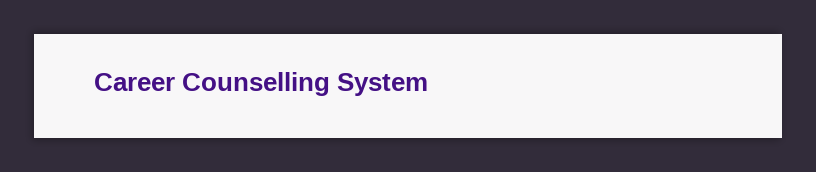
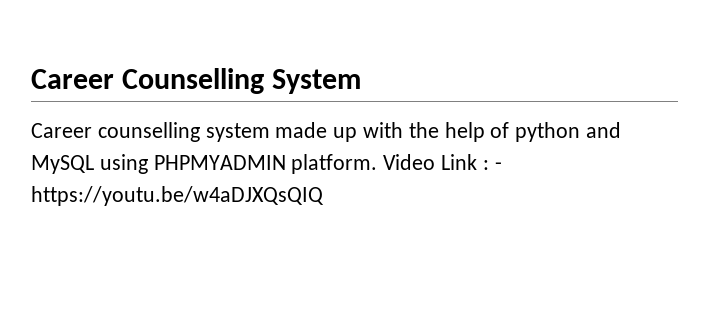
(429, 84) none -> [31,122,622,142] [31,154,502,174] [31,186,324,206] // Career counselling system made up with the help of python and MySQL using PHPMYADMIN platform. Video Link : - https://youtu.be/w4aDJXQsQIQ

